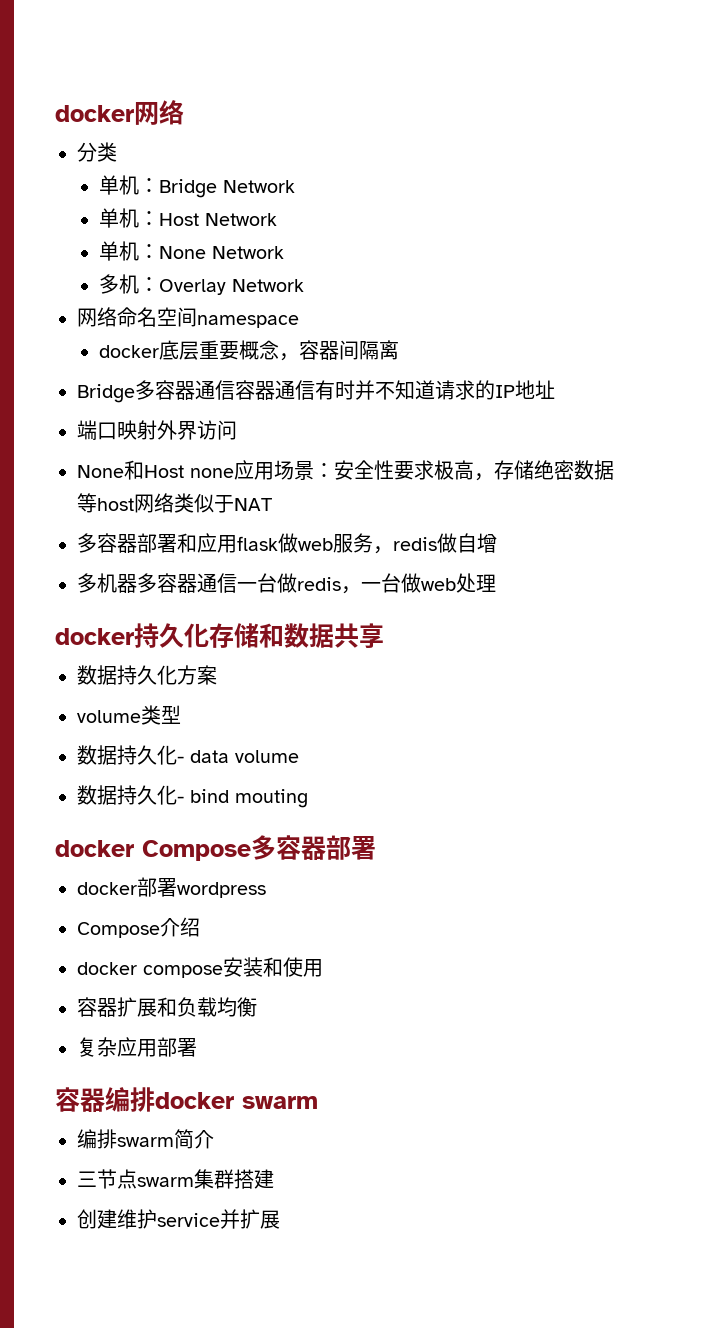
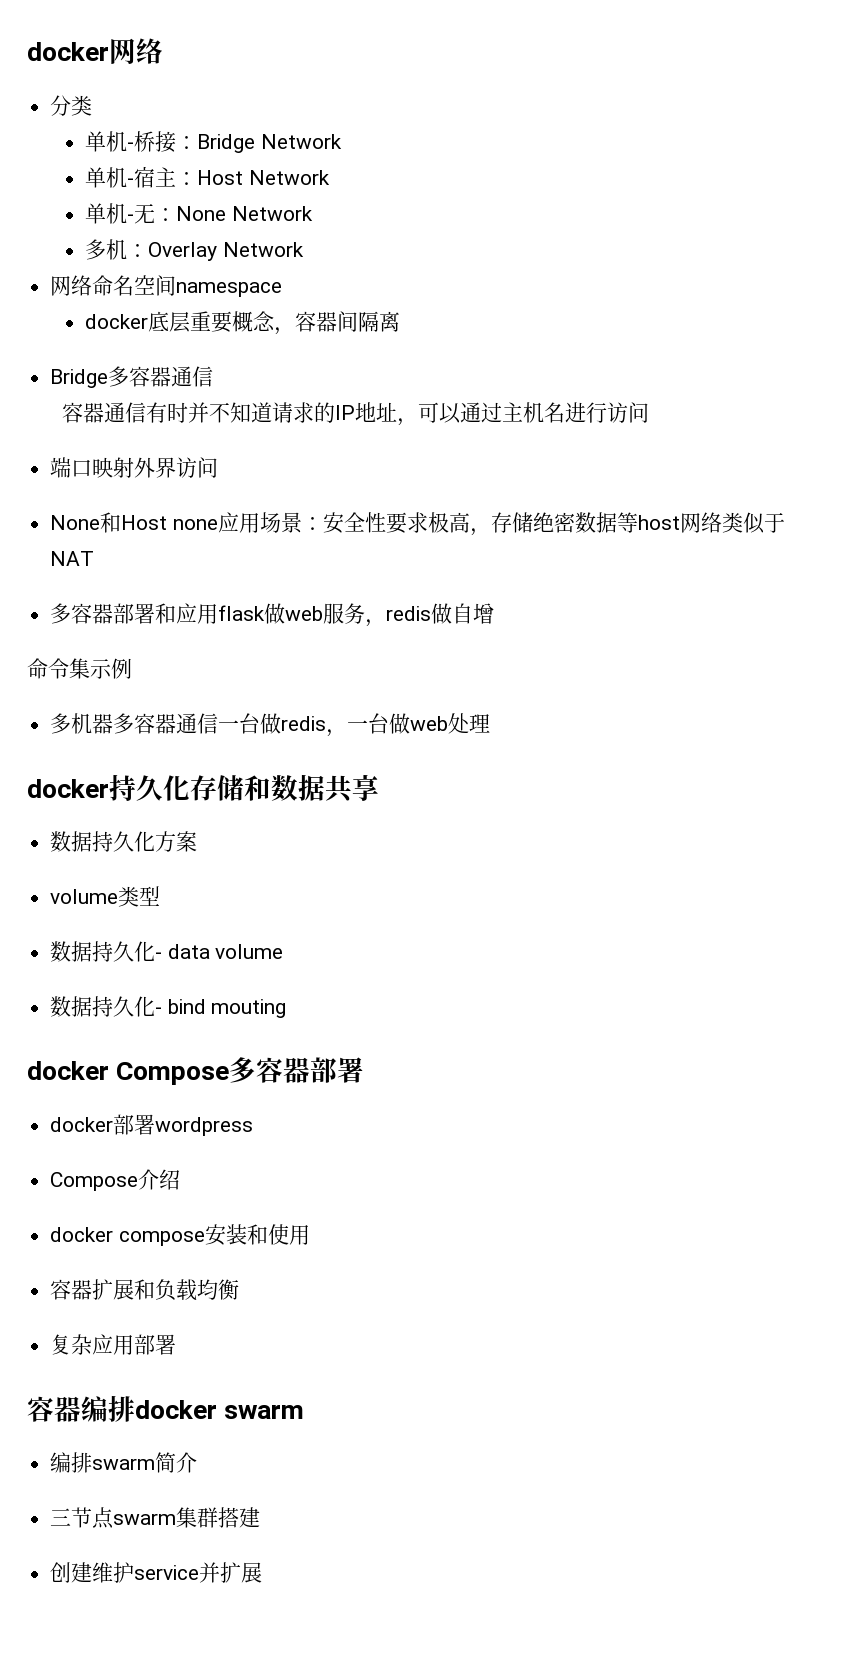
(140, 185) none -> [126,131,176,153] -桥接
(140, 218) none -> [126,166,176,188] -宿主
(140, 251) none -> [126,203,155,224] -无
(235, 390) none -> (214, 376) //
(555, 389) none -> [396,402,649,426] ，可以通过主机名进行访问
(497, 543) none -> [27,658,132,679] // 命令集示例

